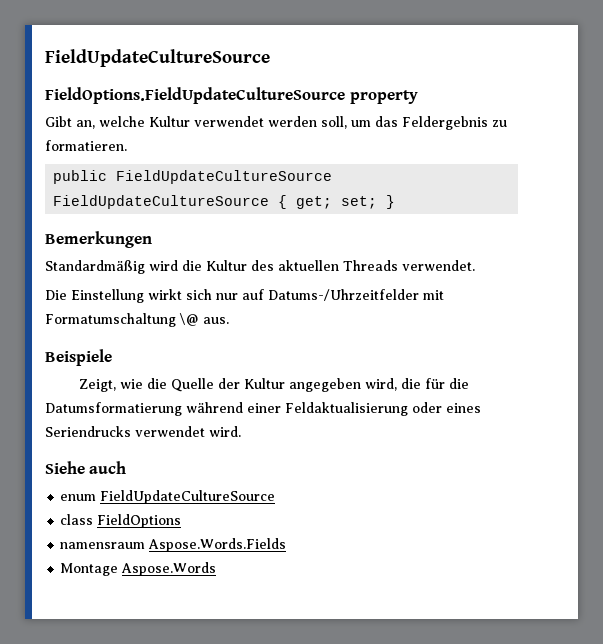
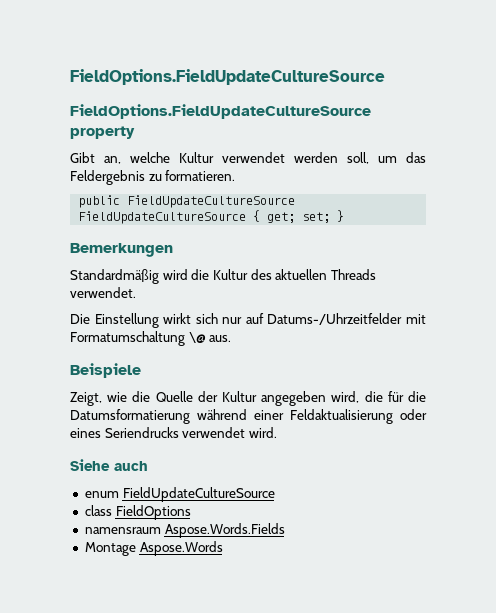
[45,49,270,67] FieldUpdateCultureSource -> [70,69,385,85] FieldOptions.FieldUpdateCultureSource

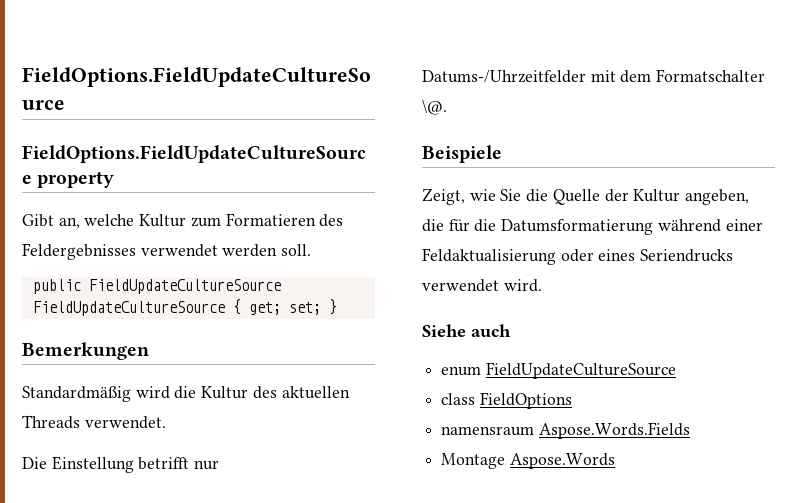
[222,152,426,164] [70,170,236,185] verwendet werden soll, um das Feldergebnis zu formatieren. -> [190,213,344,227] [22,243,312,260] zum Formatieren des Feldergebnisses verwendet werden soll.
[163,313,426,325] [70,331,232,346] wirkt sich nur auf Datums-/Uhrzeitfelder mit Formatumschaltung \@ aus. -> [138,457,220,470] [422,69,766,83] [422,99,447,115] betrifft nur Datums-/Uhrzeitfelder mit dem Formatschalter \@.
(128, 397) none -> [500,189,522,201] Sie
[261,391,360,406] angegeben wird, -> [685,189,750,205] angeben,

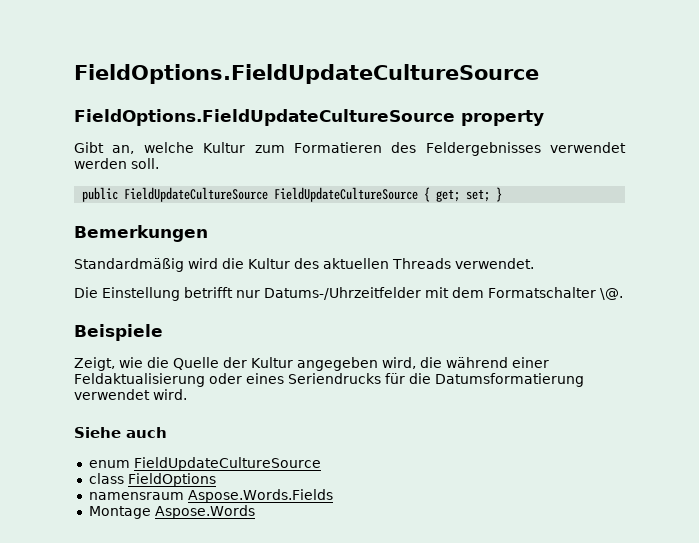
[500,189,522,201] Sie -> (143, 362) none
[685,189,750,205] [422,219,654,235] angeben, die für die Datumsformatierung -> [297,357,442,371] angegeben wird, die
(734, 255) none -> [385,373,584,387] für die Datumsformatierung

